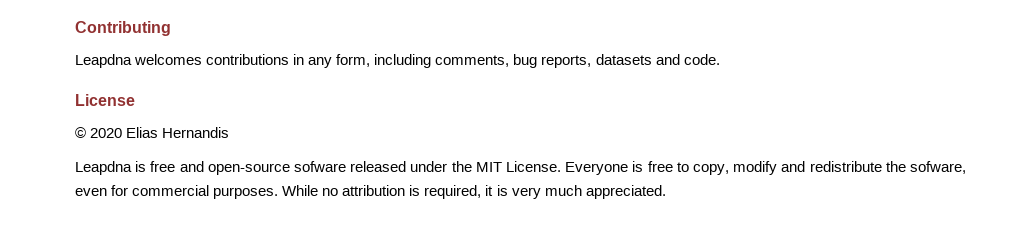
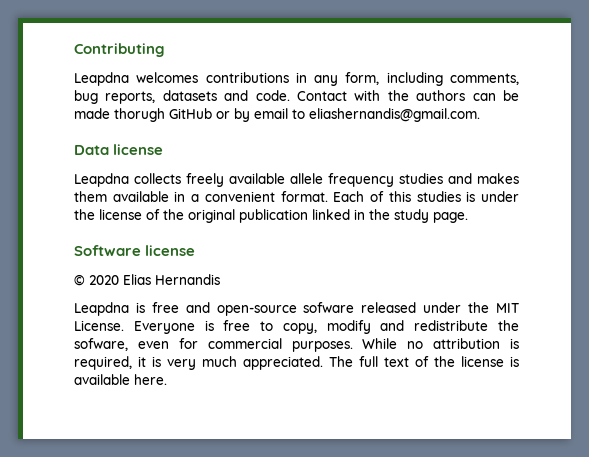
[75,94,135,106] // License -> [297,90,519,101] [74,108,480,122] [74,144,164,155] [74,173,519,187] [74,191,520,202] [74,209,468,223] [74,245,196,256] Contact with the authors can be made thorugh GitHub or by email to eliashernandis@gmail.com. // Data license // Leapdna collects freely available allele frequency studies and makes them available in a convenient format. Each of this studies is under the license of the original publication linked in the study page. // Software license
(666, 192) none -> [329,356,519,367] [74,374,167,385] The full text of the license is available here.

